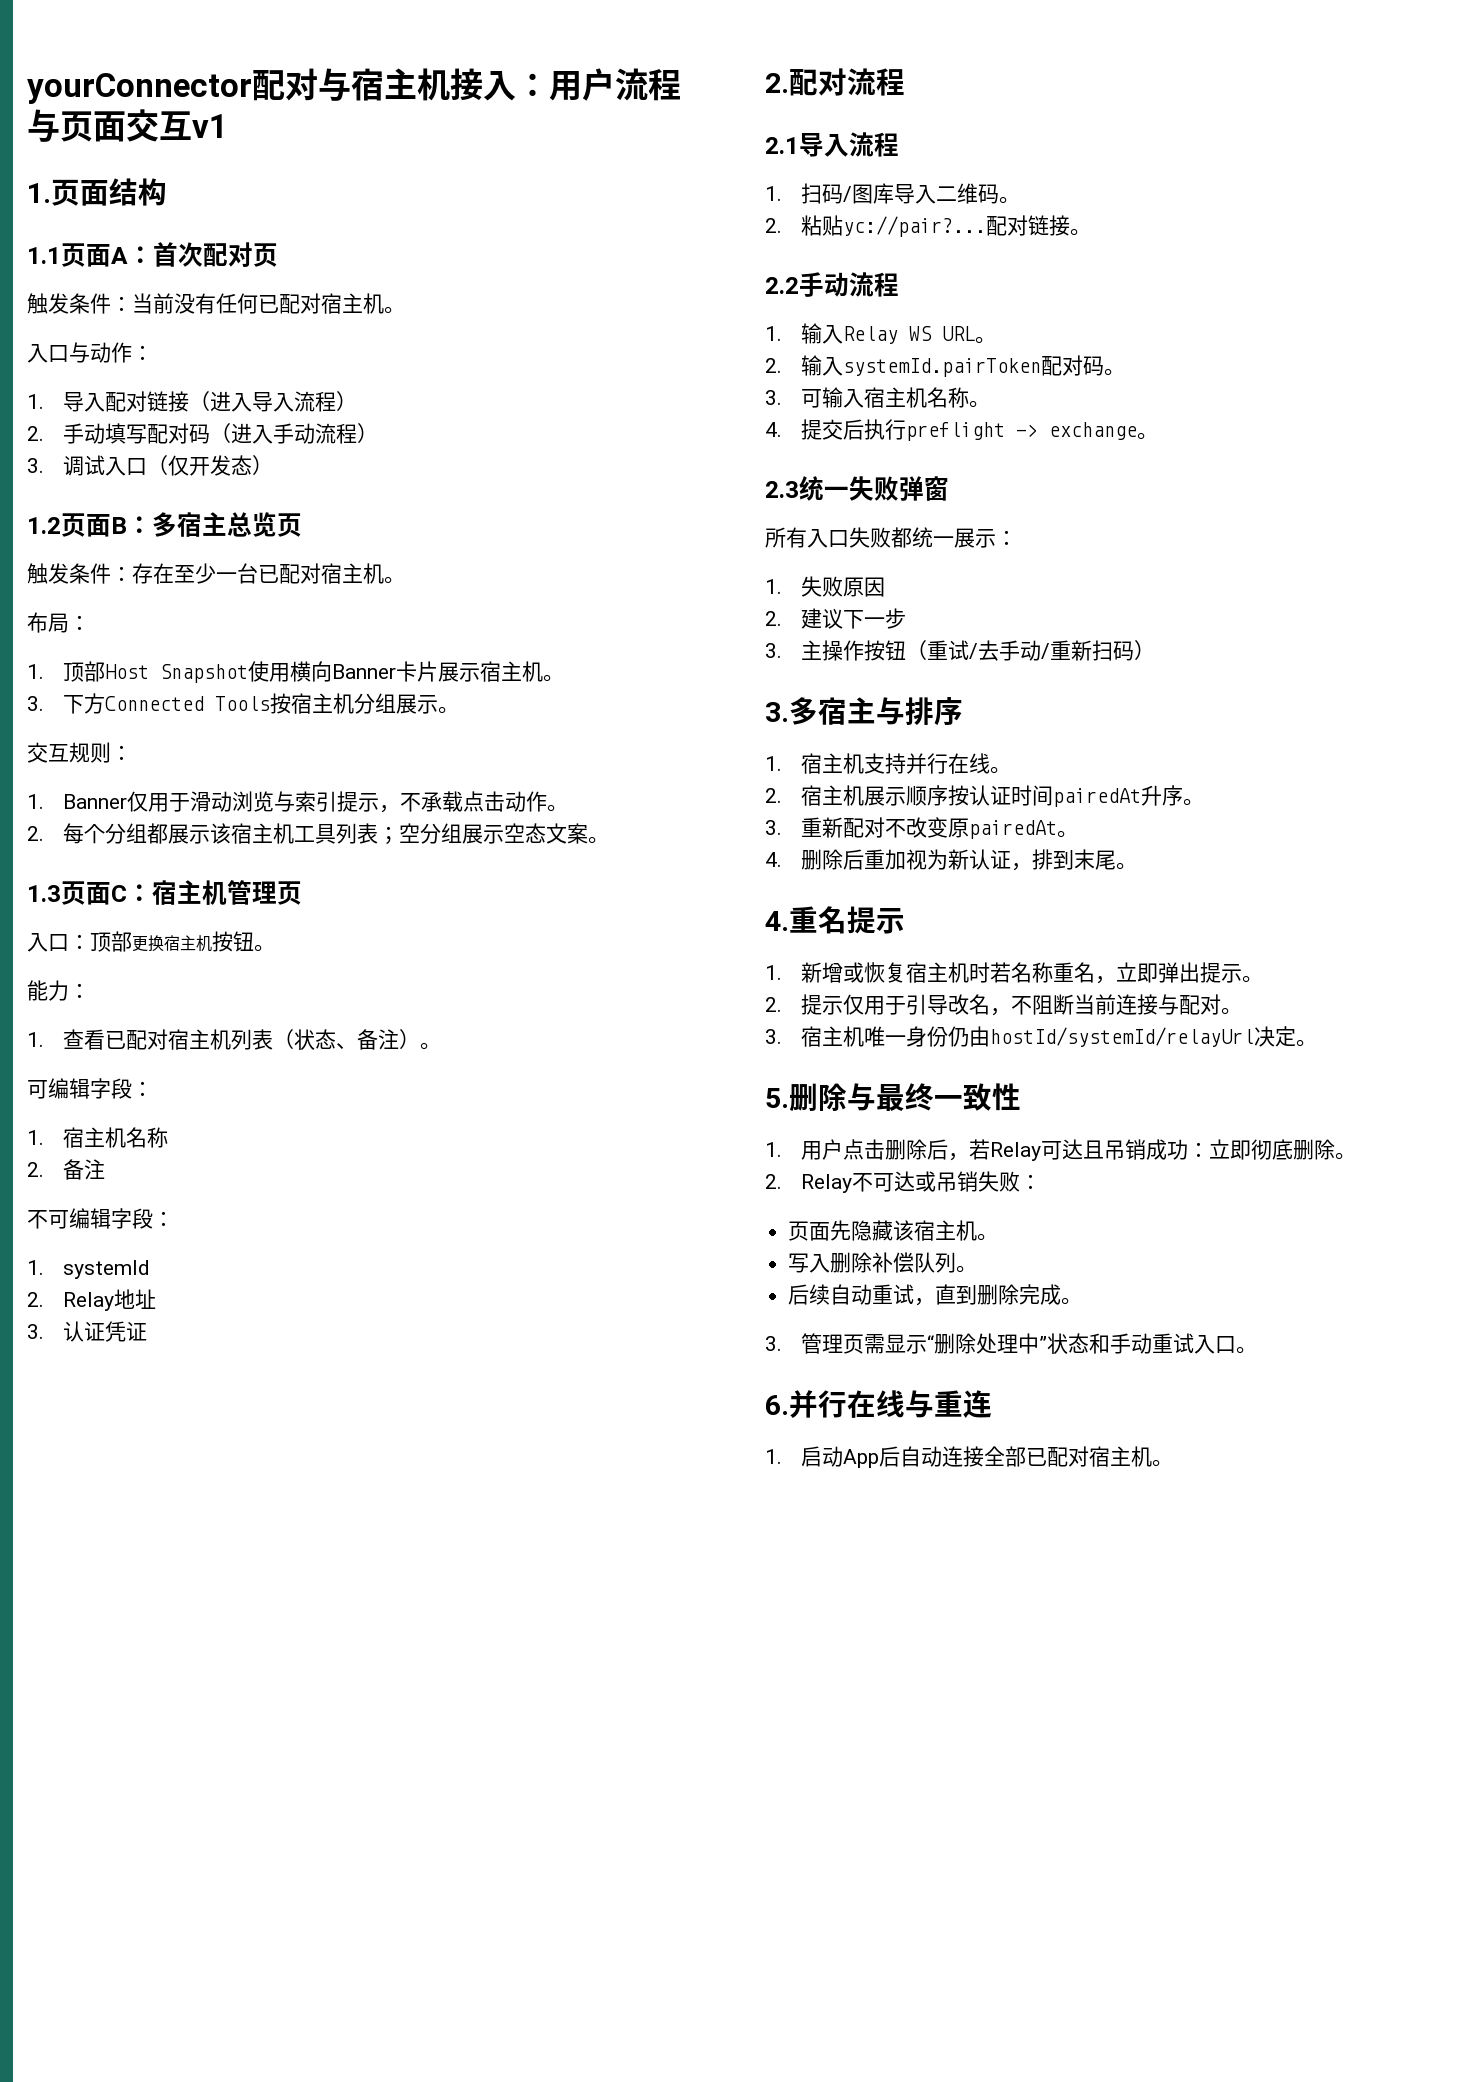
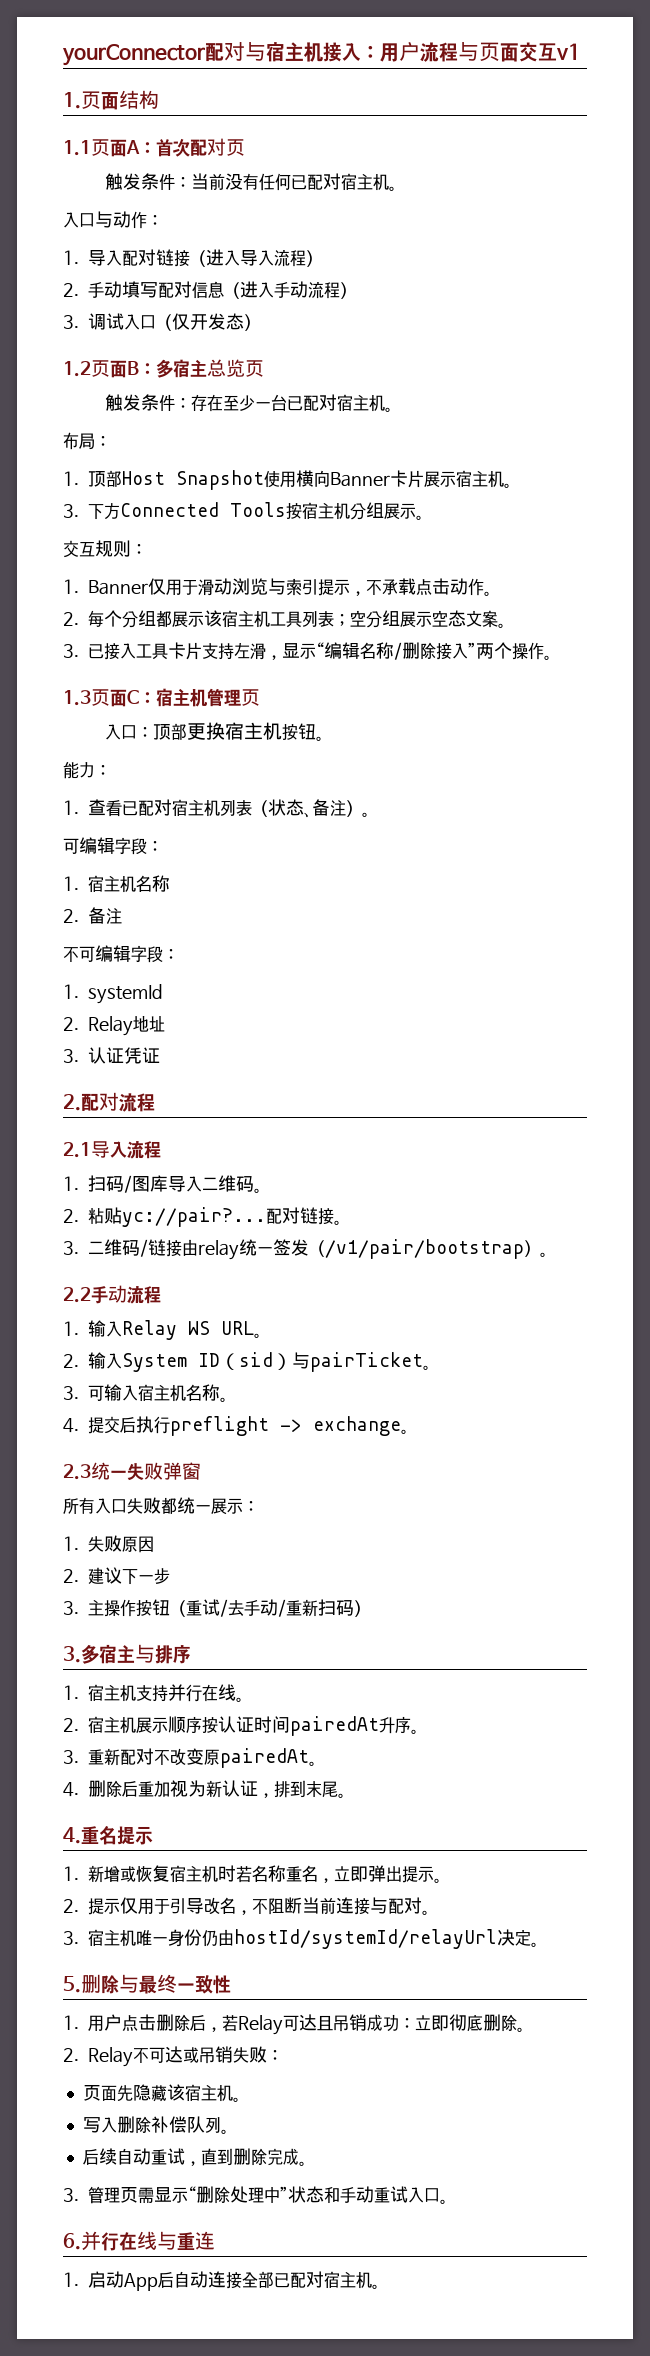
[188,424,210,444] 码 -> [192,281,224,299] 信息
(609, 840) none -> [63,642,552,660] // 3.已接入工具卡片支持左滑，显示“编辑名称/删除接入”两个操作。
(1091, 232) none -> [63,1239,548,1260] // 3.二维码/链接由relay统一签发（/v1/pair/bootstrap）。
[842,355,1104,377] systemId.pairToken配对码 -> [122,1352,423,1372] System ID（sid）与pairTicket

